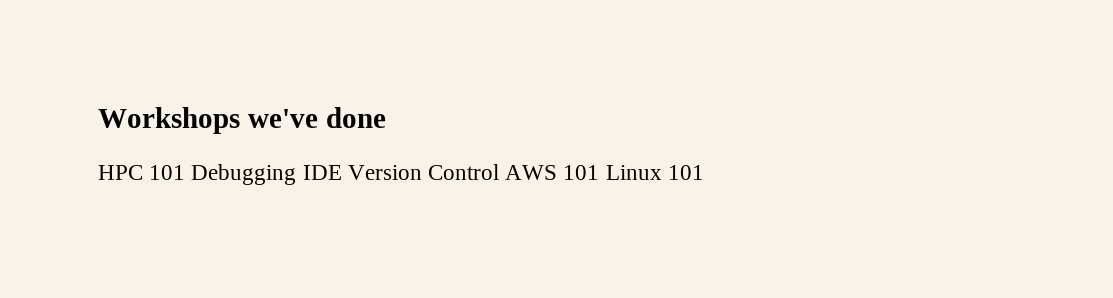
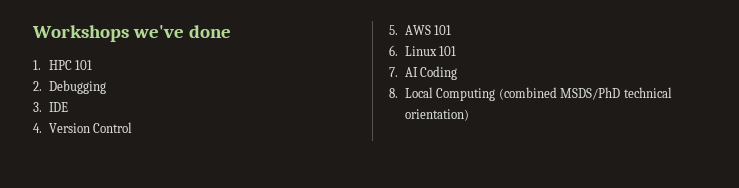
(386, 117) none -> [33,60,41,70] 1.
(186, 172) none -> [33,81,42,91] // 2.
(297, 174) none -> [33,102,42,112] // 3.
(342, 172) none -> [33,123,42,133] // 4.
(500, 172) none -> [389,25,398,35] // 5.
(600, 172) none -> [389,45,398,56] // 6.
(704, 172) none -> [389,66,458,80] [389,87,672,101] [404,109,469,121] // 7. AI Coding // 8. Local Computing (combined MSDS/PhD technical orientation)

